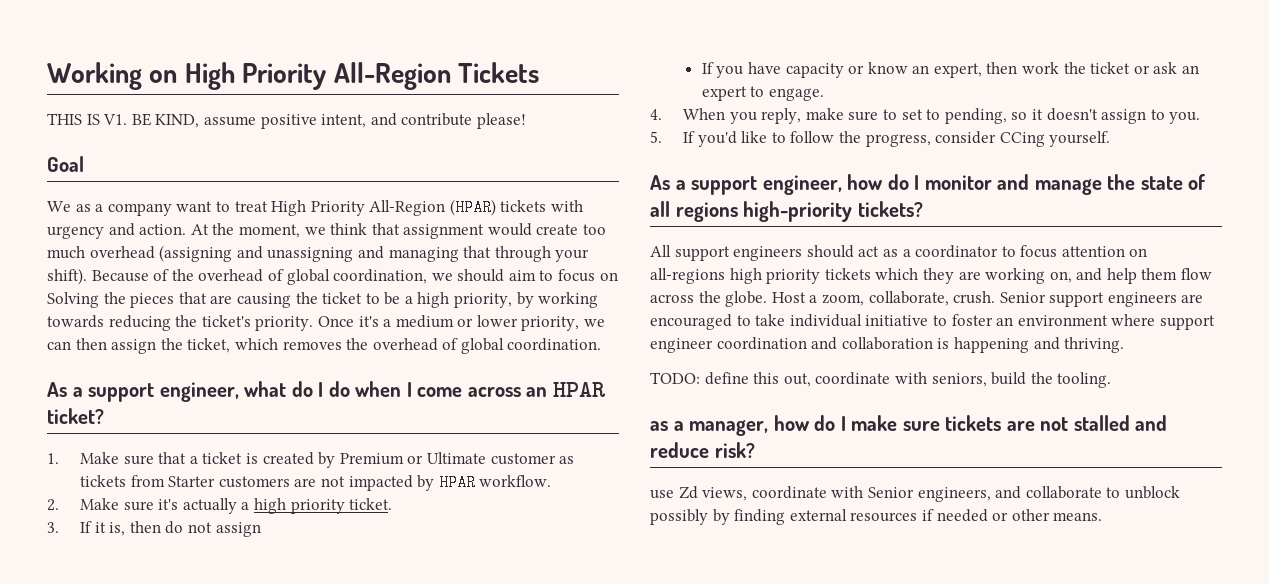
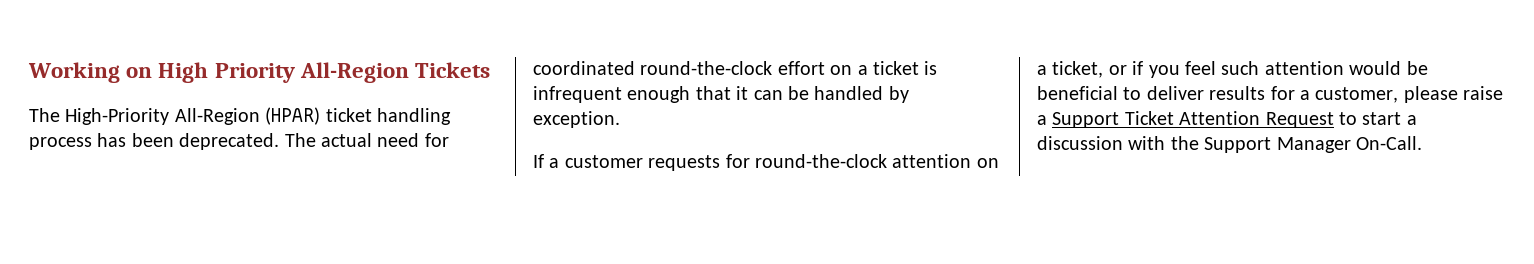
[47,113,526,129] [47,156,84,172] [47,199,584,216] [47,223,607,239] [47,245,590,262] [47,268,618,285] [47,292,599,308] [47,315,606,331] [47,338,602,354] [47,381,606,402] [47,408,104,424] [47,452,575,468] [80,474,552,491] [47,498,393,514] [47,521,261,537] [701,62,1200,78] [701,86,824,101] [650,108,1201,124] [650,131,1111,147] [650,174,1206,195] [650,201,923,222] [650,245,1148,261] [650,268,1213,284] [650,291,1204,307] [650,314,1215,330] [650,337,1125,353] [650,372,1112,388] [650,415,1168,436] [650,442,755,458] [650,486,1180,502] [650,509,1103,525] THIS IS V1. BE KIND, assume positive intent, and contribute please! // Goal // We as a company want to treat High Priority All-Region (HPAR) tickets with urgency and action. At the moment, we think that assignment would create too much overhead (assigning and unassigning and managing that through your shift). Because of the overhead of global coordination, we should aim to focus on Solving the pieces that are causing the ticket to be a high priority, by working towards reducing the ticket's priority. Once it's a medium or lower priority, we can then assign the ticket, which removes the overhead of global coordination. // As a support engineer, what do I do when I come across an HPAR ticket? // 1. Make sure that a ticket is created by Premium or Ultimate customer as tickets from Starter customers are not impacted by HPAR workflow. // 2. Make sure it's actually a high priority ticket. // 3. If it is, then do not assign // If you have capacity or know an expert, then work the ticket or ask an expert to engage. // 4. When you reply, make sure to set to pending, so it doesn't assign to you. // 5. If you'd like to follow the progress, consider CCing yourself. // As a support engineer, how do I monitor and manage the state of all regions high-priority tickets? // All support engineers should act as a coordinator to focus attention on all-regions high priority tickets which they are working on, and help them flow across the globe. Host a zoom, collaborate, crush. Senior support engineers are encouraged to take individual initiative to foster an environment where support engineer coordination and collaboration is happening and thriving. // TODO: define this out, coordinate with seniors, build the tooling. // as a manager, how do I make sure tickets are not stalled and reduce risk? // use Zd views, coordinate with Senior engineers, and collaborate to unblock possibly by finding external resources if needed or other means. -> [29,107,451,125] [29,133,449,150] [533,61,938,75] [533,86,909,103] [533,111,620,128] [533,154,999,171] [1037,61,1428,78] [1037,86,1504,103] [1037,111,1417,128] [1037,136,1422,153] The High-Priority All-Region (HPAR) ticket handling process has been deprecated. The actual need for coordinated round-the-clock effort on a ticket is infrequent enough that it can be handled by exception. // If a customer requests for round-the-clock attention on a ticket, or if you feel such attention would be beneficial to deliver results for a customer, please raise a Support Ticket Attention Request to start a discussion with the Support Manager On-Call.

